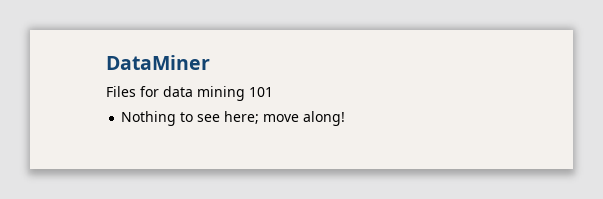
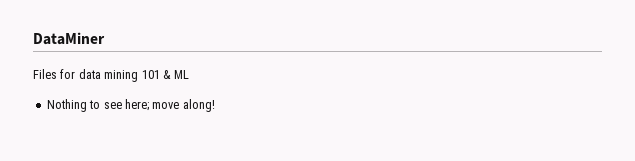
(273, 92) none -> [162,70,190,79] & ML

